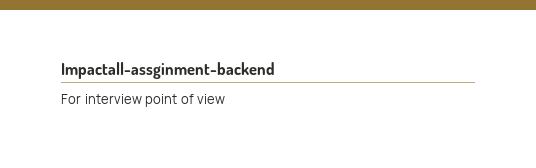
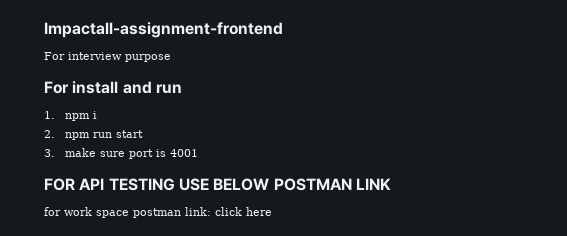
[61,62,275,79] Impactall-assginment-backend -> [44,22,283,38] Impactall-assignment-frontend
[145,94,226,107] point of view -> [125,54,171,62] [44,81,182,94] [44,111,98,121] [44,130,144,140] [44,148,199,159] [44,178,391,191] [44,207,272,218] purpose // For install and run // 1. npm i // 2. npm run start // 3. make sure port is 4001 // FOR API TESTING USE BELOW POSTMAN LINK // for work space postman link: click here

